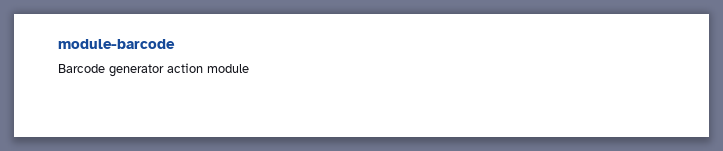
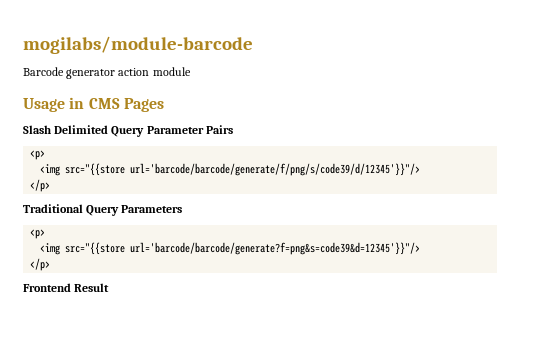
[58,39,175,49] module-barcode -> [23,36,253,54] mogilabs/module-barcode
(249, 68) none -> [23,97,164,112] [23,125,233,137] [30,150,46,160] [40,163,421,176] [30,179,51,192] [23,204,183,216] [30,229,46,239] [40,242,421,255] [30,258,51,271] [23,283,110,292] // Usage in CMS Pages // Slash Delimited Query Parameter Pairs // <p> // <img src="{{store url='barcode/barcode/generate/f/png/s/code39/d/12345'}}"/> // </p> // Traditional Query Parameters // <p> // <img src="{{store url='barcode/barcode/generate?f=png&s=code39&d=12345'}}"/> // </p> // Frontend Result

